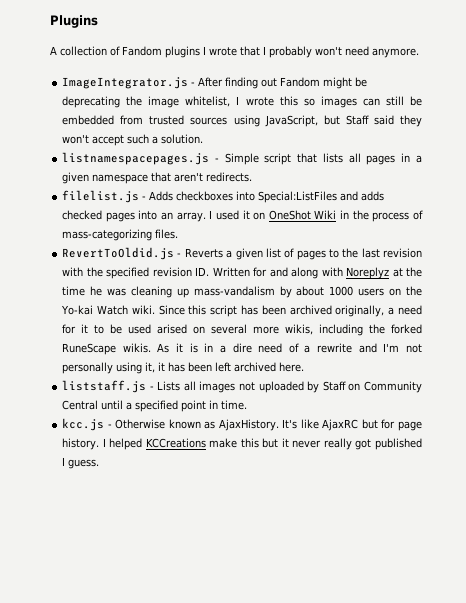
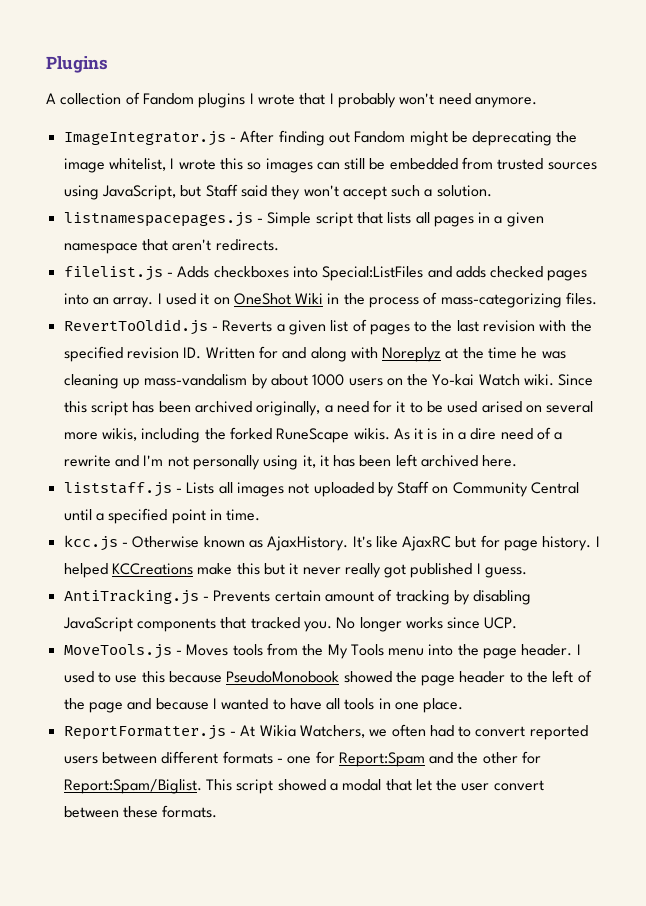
(100, 464) none -> [63,589,532,605] [62,617,518,632] [63,643,581,659] [63,670,592,686] [63,698,464,713] [63,724,588,740] [63,751,542,767] [63,779,544,794] [63,805,218,818] // AntiTracking.js - Prevents certain amount of tracking by disabling JavaScript components that tracked you. No longer works since UCP. // MoveTools.js - Moves tools from the My Tools menu into the page header. I used to use this because PseudoMonobook showed the page header to the left of the page and because I wanted to have all tools in one place. // ReportFormatter.js - At Wikia Watchers, we often had to convert reported users between different formats - one for Report:Spam and the other for Report:Spam/Biglist. This script showed a modal that let the user convert between these formats.

